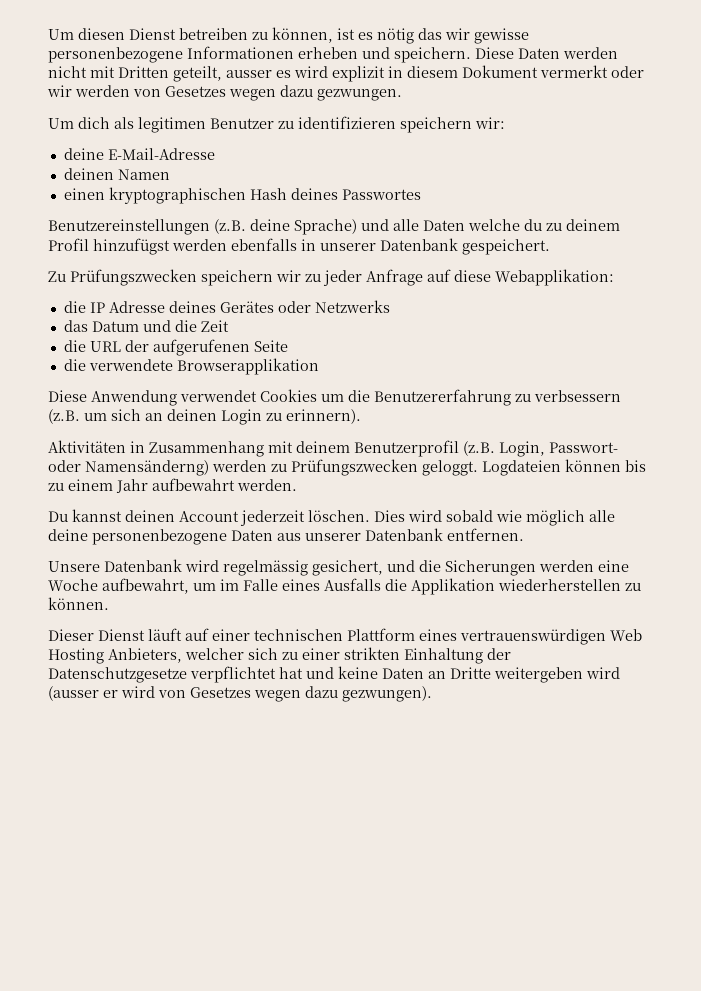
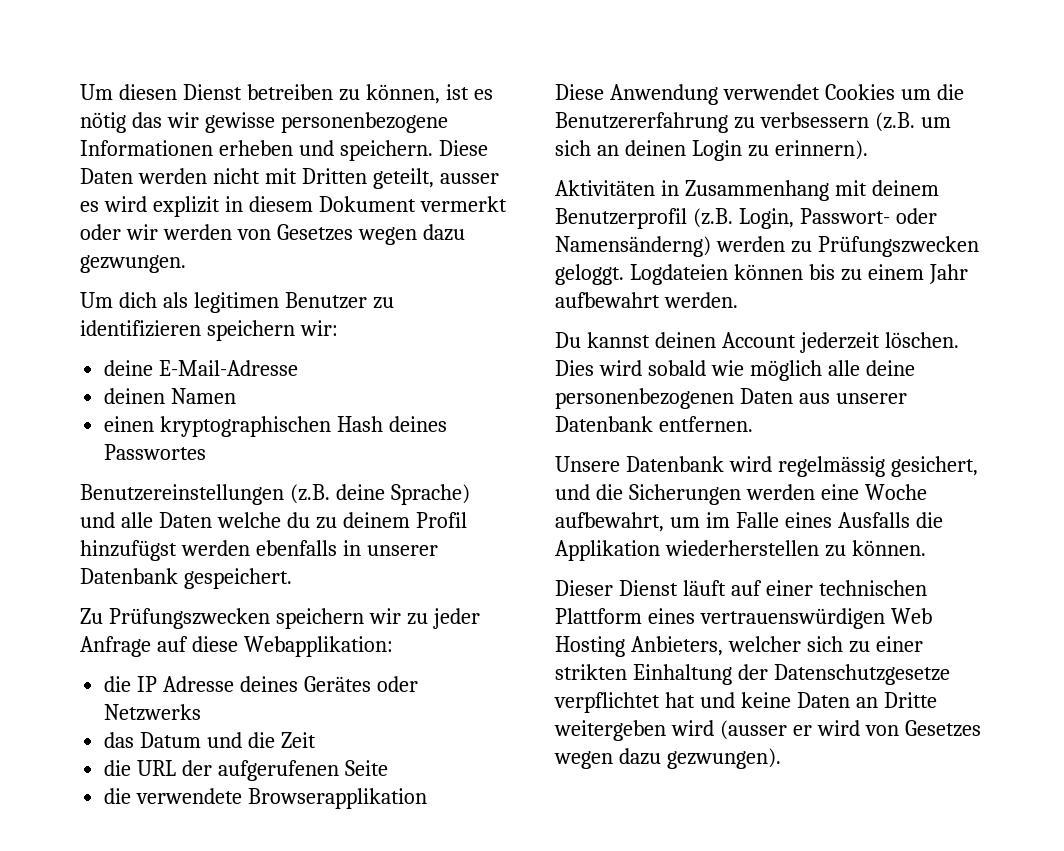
[92,529,227,545] personenbezogene -> [555,388,734,409] personenbezogenen

